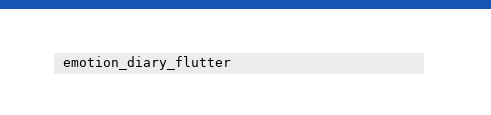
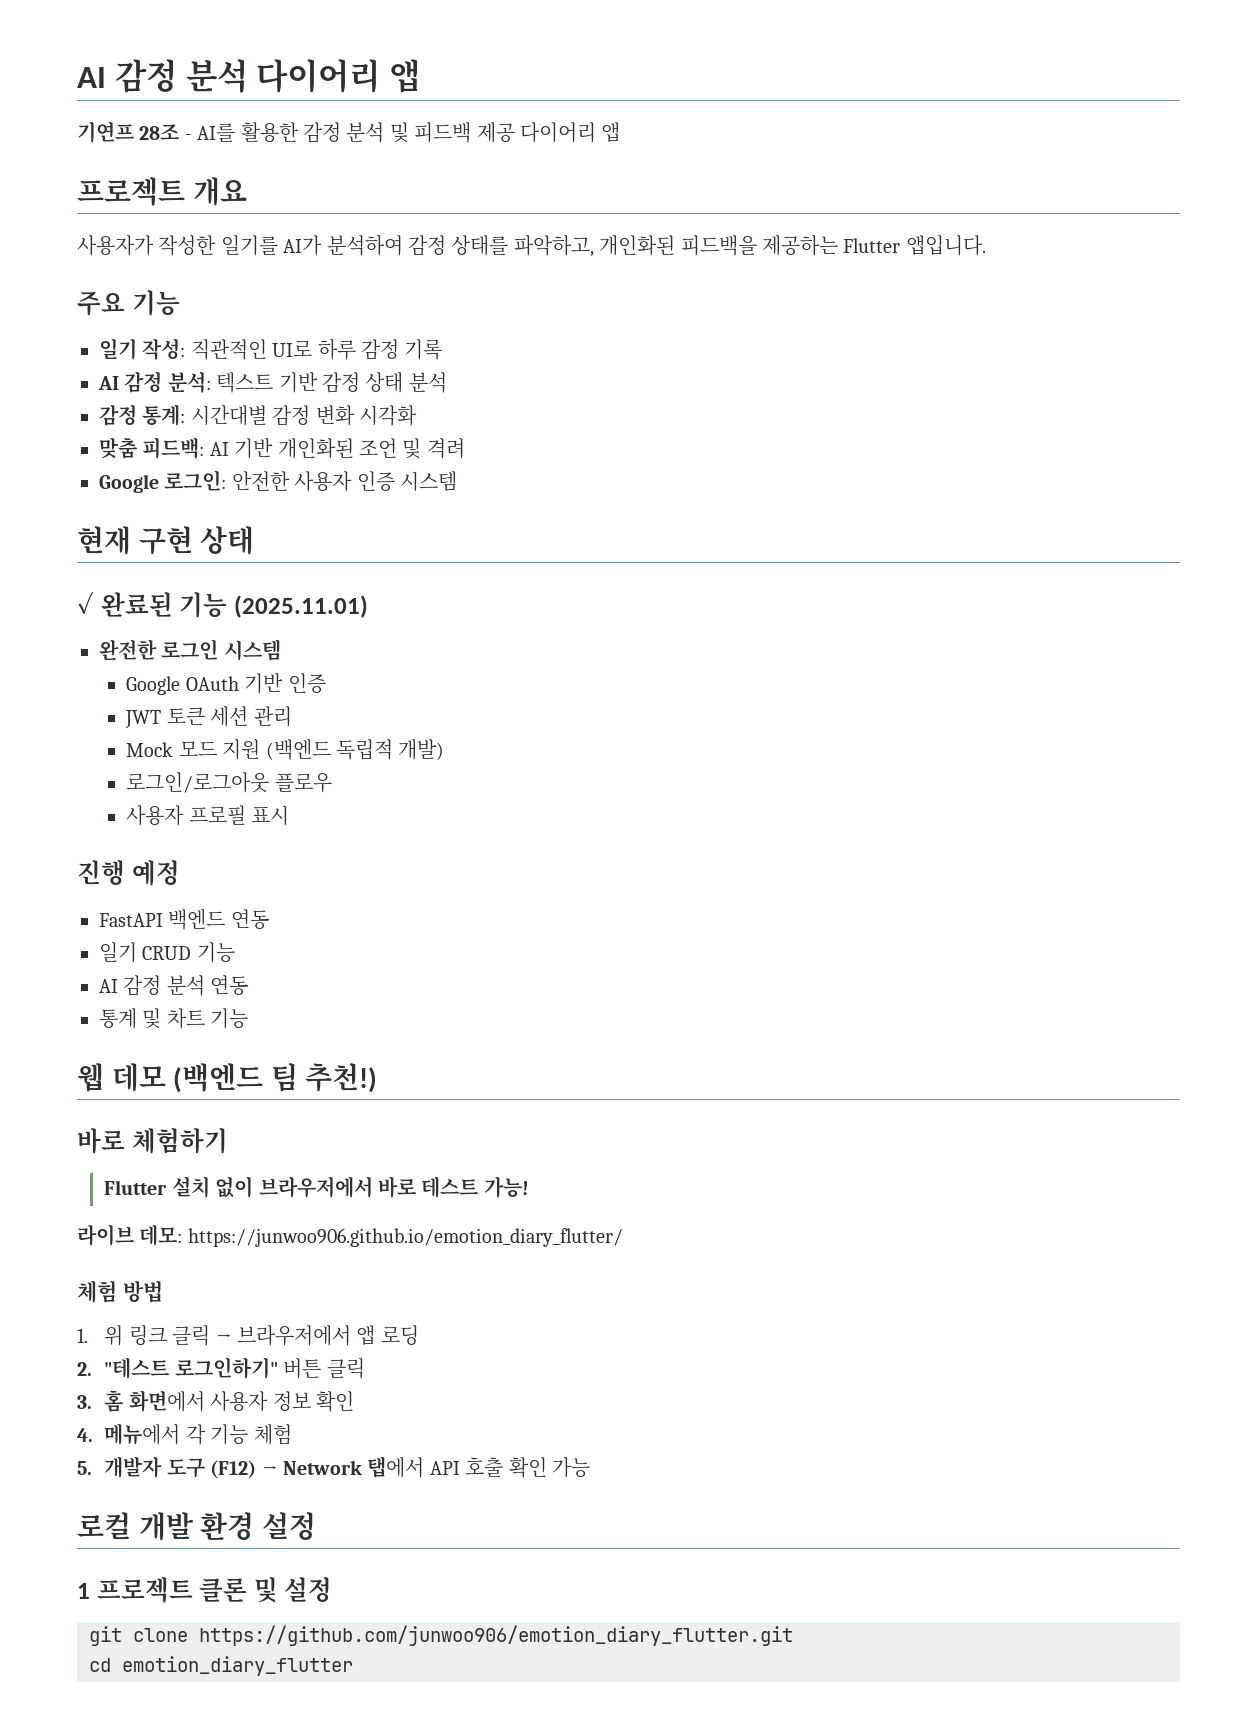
(62, 63) none -> [77,59,421,93] [77,121,621,143] [77,177,247,206] [77,235,986,257] [77,290,180,316] [99,338,443,360] [98,371,447,393] [99,404,417,426] [99,437,465,459] [99,470,457,493] [77,526,255,555] [77,591,368,618] [99,639,281,661] [126,673,326,695] [125,706,292,729] [126,739,445,760] [126,772,332,793] [126,805,290,826] [77,860,180,886] [99,909,269,930] [99,942,235,963] [99,975,249,996] [99,1008,249,1029] [77,1063,378,1093] [77,1128,228,1154] [104,1176,529,1198] [77,1224,623,1247] [77,1280,163,1303] [77,1325,419,1346] [77,1357,365,1379] [77,1390,354,1412] [77,1423,292,1445] [77,1456,590,1479] [77,1512,316,1541] [77,1577,333,1603] [89,1625,793,1646] [89,1658,111,1672] AI 감정 분석 다이어리 앱 // 기연프 28조 - AI를 활용한 감정 분석 및 피드백 제공 다이어리 앱 // 프로젝트 개요 // 사용자가 작성한 일기를 AI가 분석하여 감정 상태를 파악하고, 개인화된 피드백을 제공하는 Flutter 앱입니다. // 주요 기능 // 일기 작성: 직관적인 UI로 하루 감정 기록 // AI 감정 분석: 텍스트 기반 감정 상태 분석 // 감정 통계: 시간대별 감정 변화 시각화 // 맞춤 피드백: AI 기반 개인화된 조언 및 격려 // Google 로그인: 안전한 사용자 인증 시스템 // 현재 구현 상태 // ✓ 완료된 기능 (2025.11.01) // 완전한 로그인 시스템 // Google OAuth 기반 인증 // JWT 토큰 세션 관리 // Mock 모드 지원 (백엔드 독립적 개발) // 로그인/로그아웃 플로우 // 사용자 프로필 표시 // 진행 예정 // FastAPI 백엔드 연동 // 일기 CRUD 기능 // AI 감정 분석 연동 // 통계 및 차트 기능 // 웹 데모 (백엔드 팀 추천!) // 바로 체험하기 // Flutter 설치 없이 브라우저에서 바로 테스트 가능! // 라이브 데모: https://junwoo906.github.io/emotion_diary_flutter/ // 체험 방법 // 1. 위 링크 클릭 → 브라우저에서 앱 로딩 // 2. "테스트 로그인하기" 버튼 클릭 // 3. 홈 화면에서 사용자 정보 확인 // 4. 메뉴에서 각 기능 체험 // 5. 개발자 도구 (F12) → Network 탭에서 API 호출 확인 가능 // 로컬 개발 환경 설정 // 1 프로젝트 클론 및 설정 // git clone https://github.com/junwoo906/emotion_diary_flutter.git // cd

